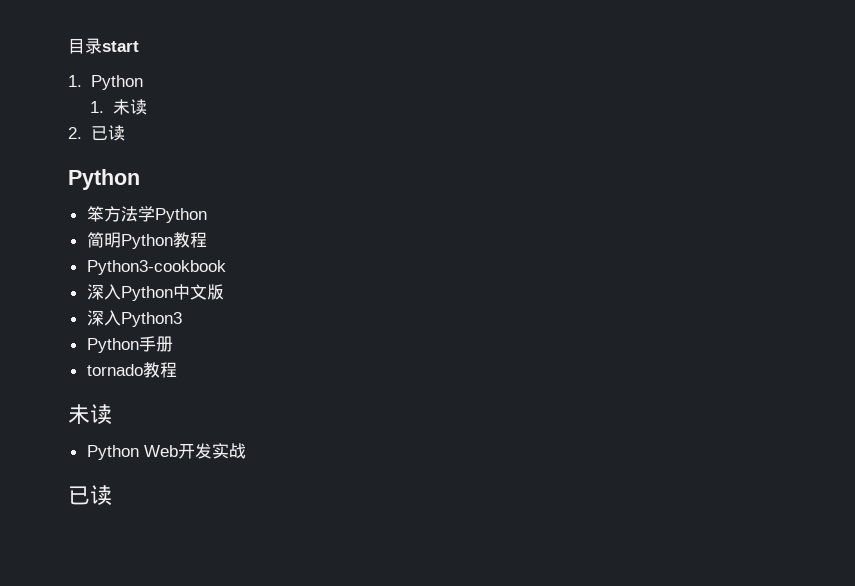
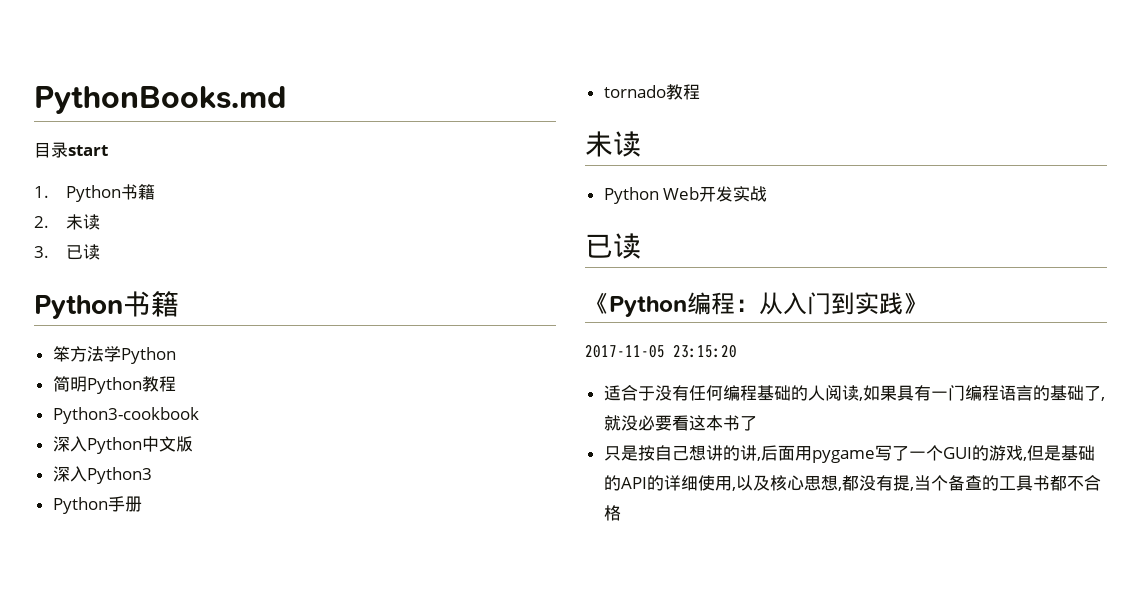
(68, 46) none -> [34,86,286,114] PythonBooks.md //
[90,99,147,115] [68,127,82,139] // 1.未读 // 2. -> [120,184,155,200] [34,214,100,230] [34,246,49,258] 书籍 // 2.未读 // 3.
(140, 179) none -> [123,291,179,317] 书籍
(112, 495) none -> [585,292,927,317] [585,345,737,358] [603,385,1105,401] [603,415,757,431] [603,445,1095,463] [603,475,1101,491] [603,505,621,521] // 《Python编程：从入门到实践》 // 2017-11-05 23:15:20 // 适合于没有任何编程基础的人阅读,如果具有一门编程语言的基础了,就没必要看这本书了 // 只是按自己想讲的讲,后面用pygame写了一个GUI的游戏,但是基础的API的详细使用,以及核心思想,都没有提,当个备查的工具书都不合格

